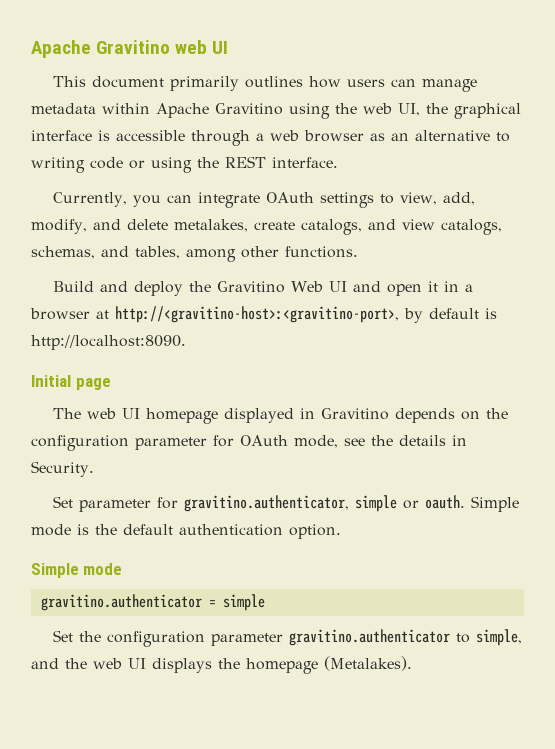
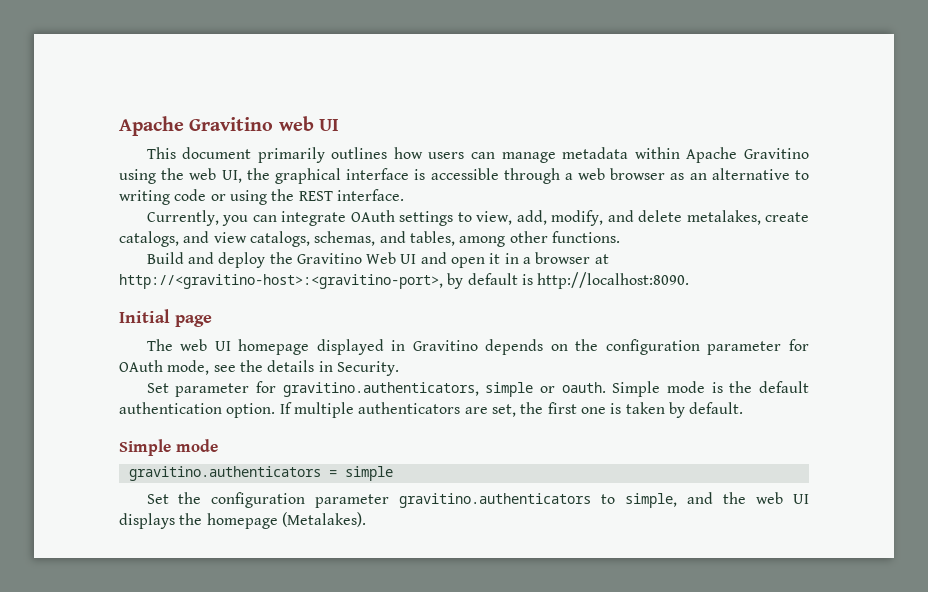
[184,495,350,512] gravitino.authenticator, -> [282,382,479,397] gravitino.authenticators,
(341, 531) none -> [279,402,744,418] If multiple authenticators are set, the first one is taken by default.
[40,594,202,611] gravitino.authenticator -> [128,466,321,481] gravitino.authenticators
[289,629,451,646] gravitino.authenticator -> [399,493,592,508] gravitino.authenticators

